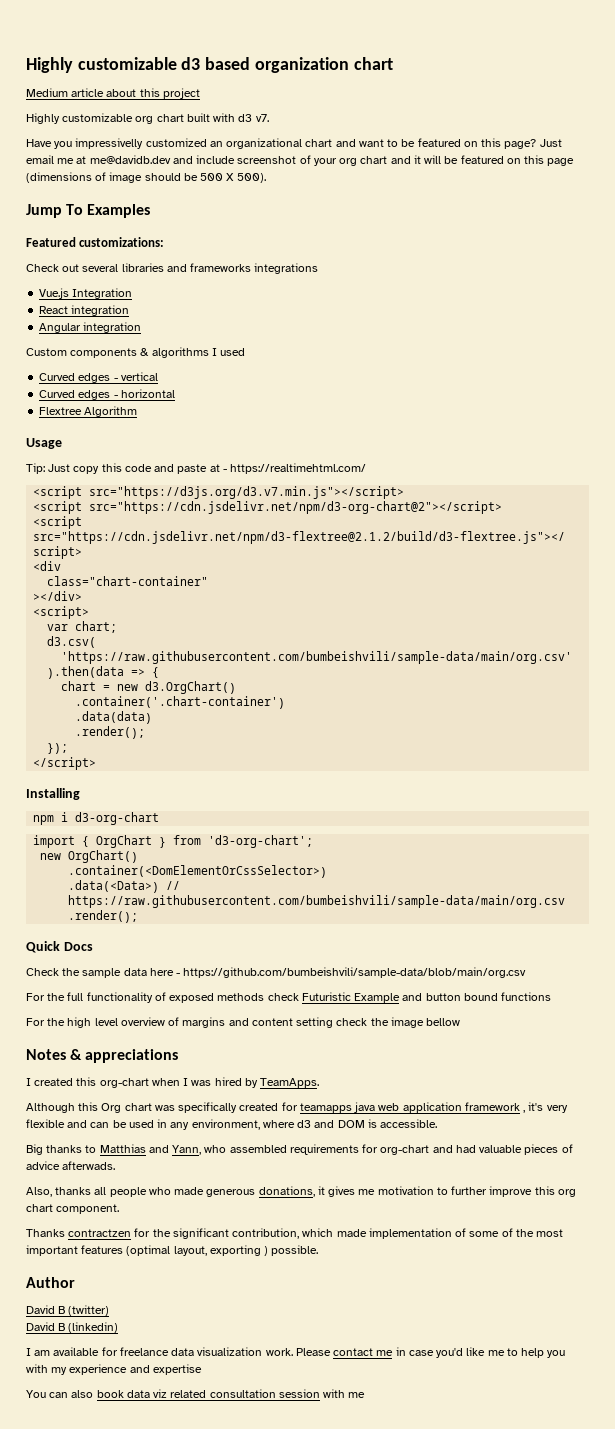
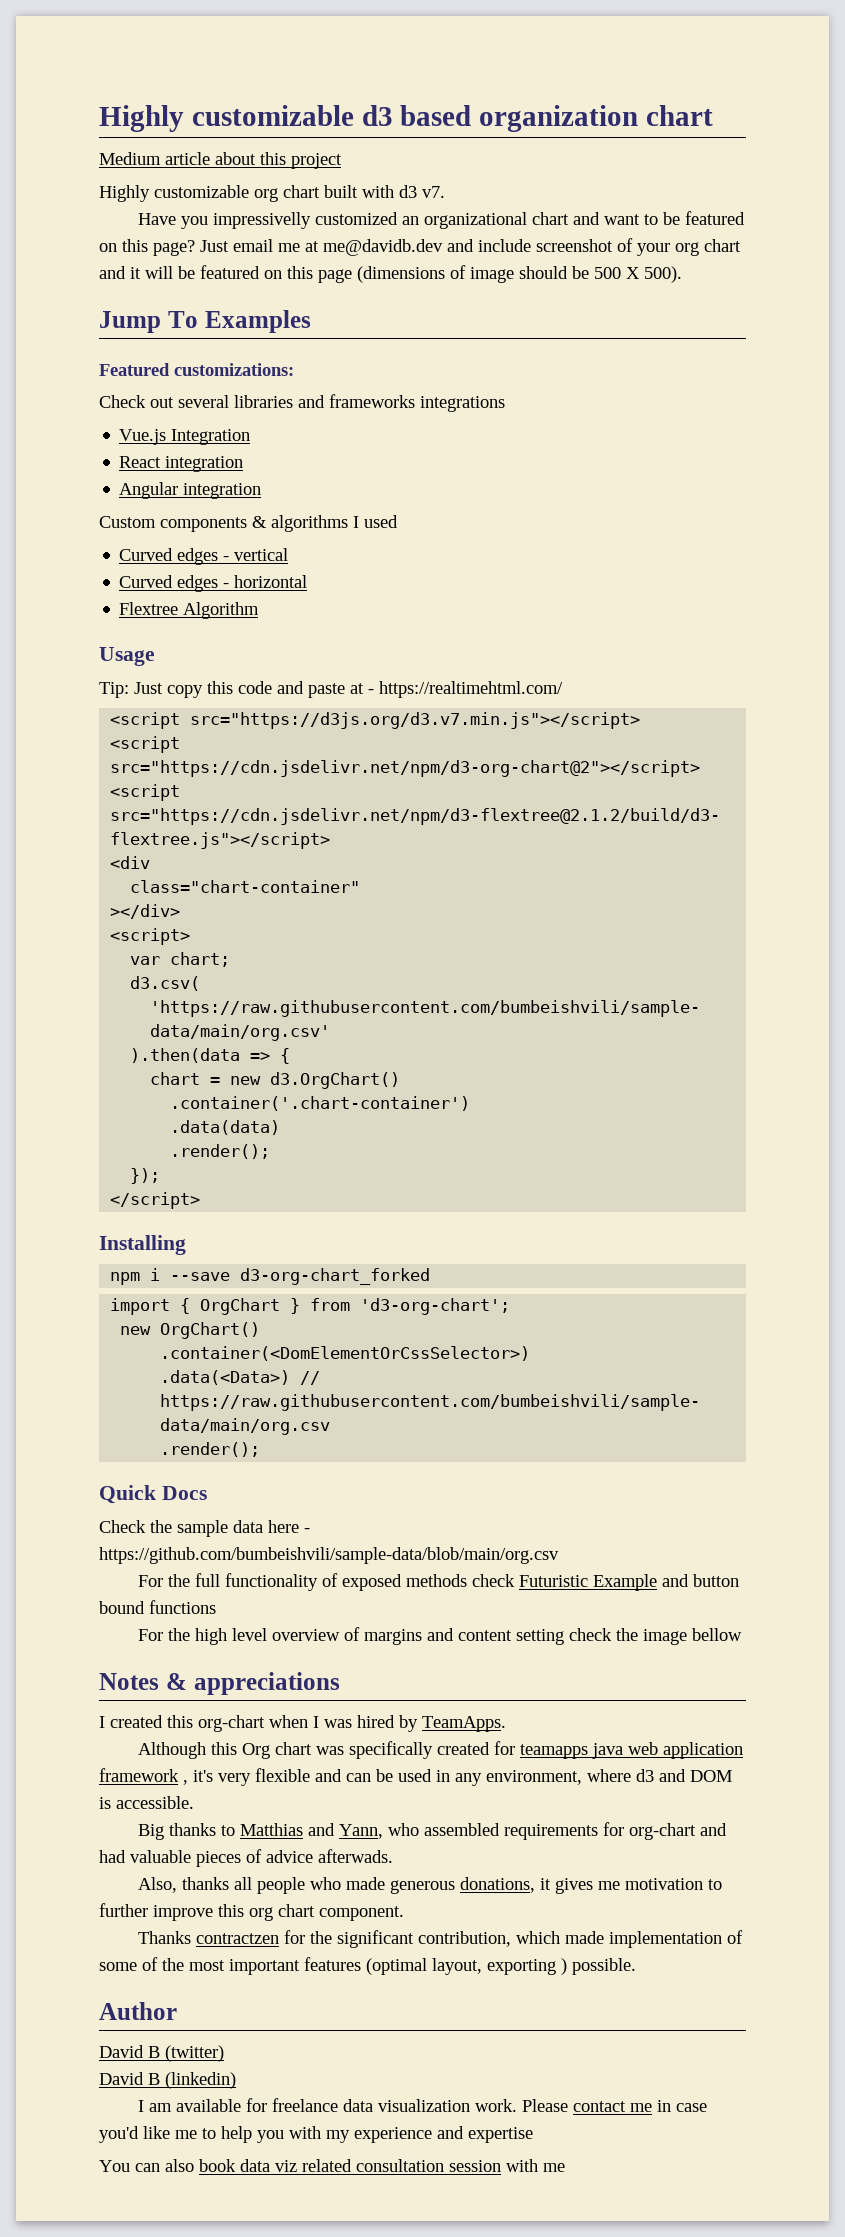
[75,812,160,825] d3-org-chart -> [170,1268,431,1285] --save d3-org-chart_forked

